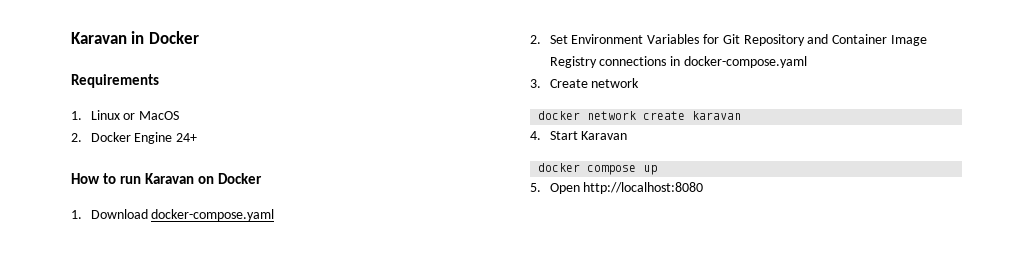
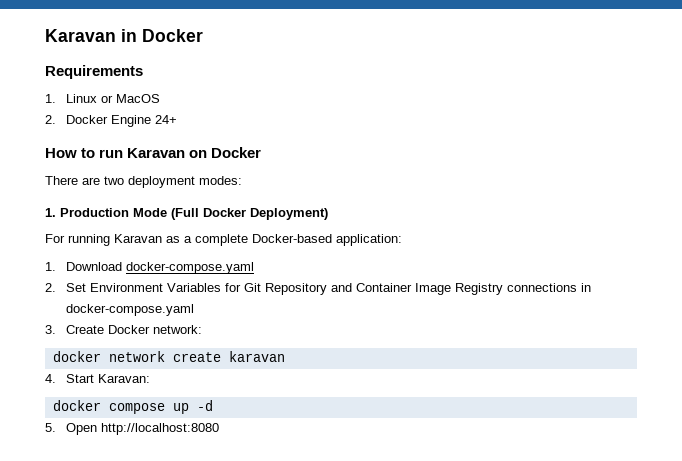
(263, 178) none -> [45,176,242,188] [45,208,328,220] [45,234,402,246] // There are two deployment modes: // 1. Production Mode (Full Docker Deployment) // For running Karavan as a complete Docker-based application:
[591,78,640,88] network -> [107,325,202,334] Docker network:
[581,131,628,140] Karavan -> [97,374,150,383] Karavan:
(658, 170) none -> [196,400,213,411] -d

